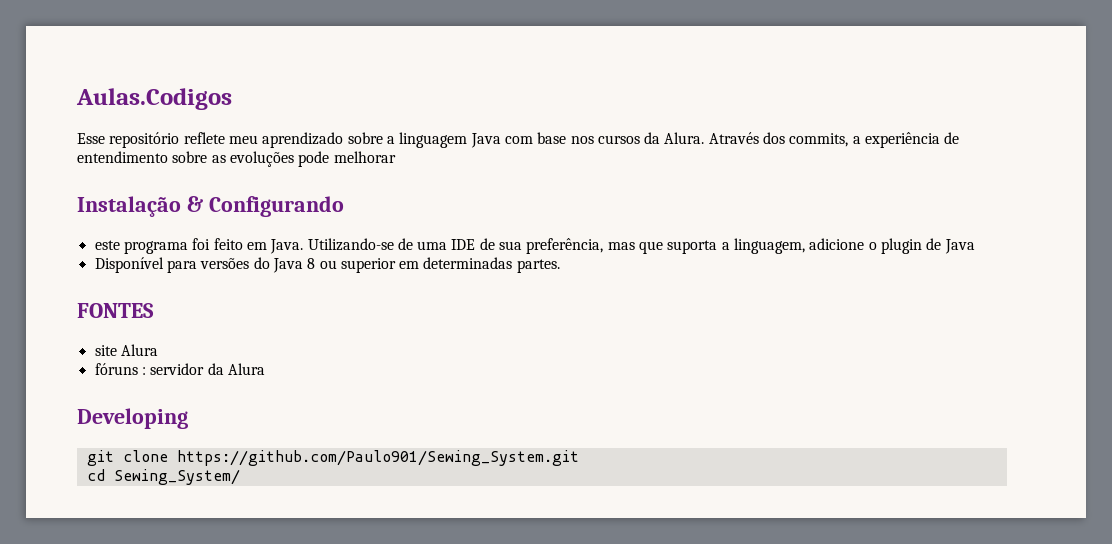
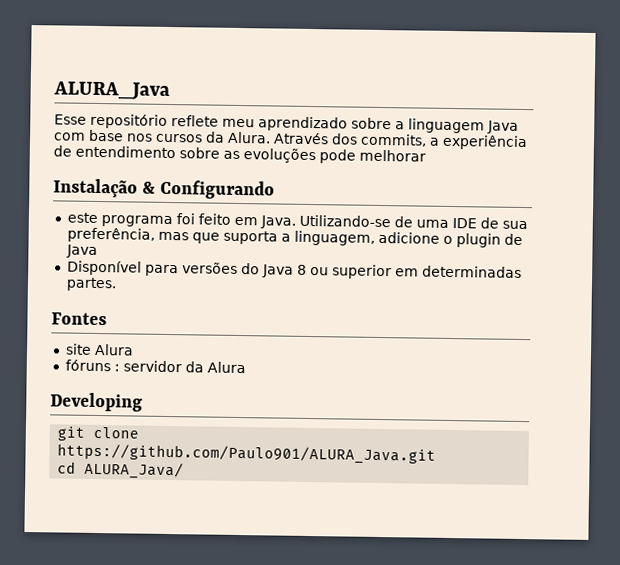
[76,88,232,110] Aulas.Codigos -> [53,81,170,100] ALURA_Java
[77,303,154,318] FONTES -> [51,312,107,326] Fontes
[176,450,579,466] https://github.com/Paulo901/Sewing_System.git -> [57,443,437,465] https://github.com/Paulo901/ALURA_Java.git
[113,469,240,485] Sewing_System/ -> [84,461,185,480] ALURA_Java/

